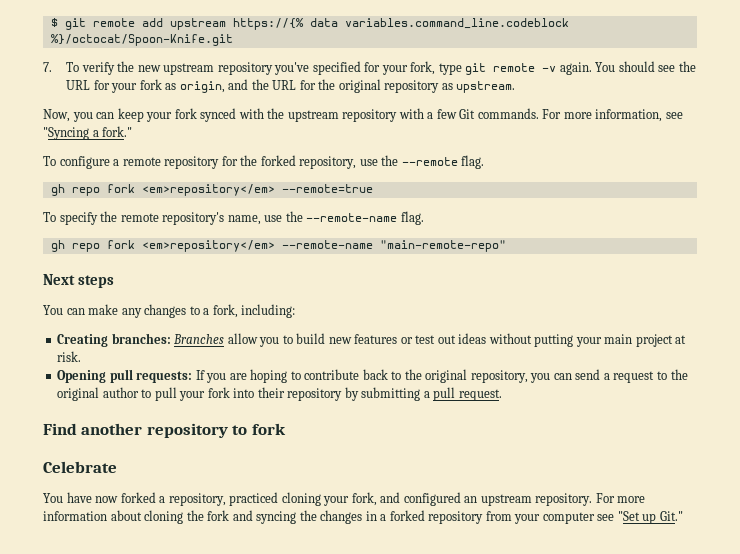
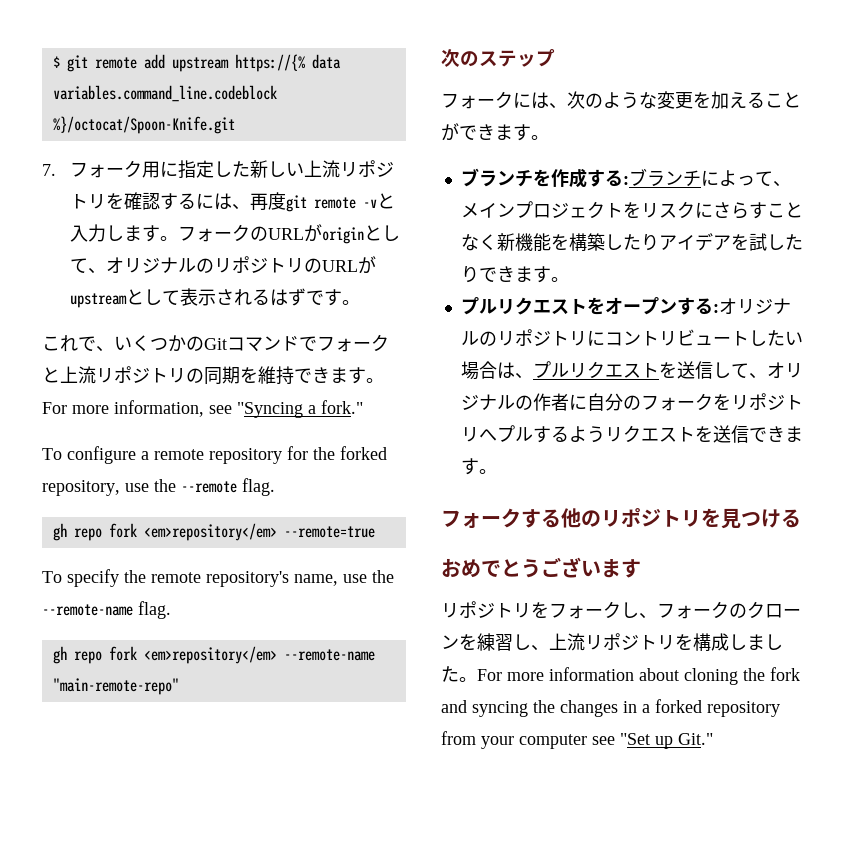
[66,61,696,75] [66,79,516,93] [43,108,539,122] To verify the new upstream repository you've specified for your fork, type git remote -v again. You should see the URL for your fork as origin, and the URL for the original repository as upstream. // Now, you can keep your fork synced with the upstream repository with a few Git commands. -> [69,160,394,179] [69,192,395,212] [69,224,400,244] [69,256,376,274] [69,288,360,308] [42,334,389,352] [42,366,384,385] フォーク用に指定した新しい上流リポジトリを確認するには、再度git remote -vと入力します。フォークのURLがoriginとして、オリジナルのリポジトリのURLがupstreamとして表示されるはずです。 // これで、いくつかのGitコマンドでフォークと上流リポジトリの同期を維持できます。
[43,274,114,288] [43,304,296,318] [57,333,687,347] [57,351,82,362] [57,369,688,383] [57,387,502,401] [43,423,286,438] [43,461,117,473] [43,492,593,506] Next steps // You can make any changes to a fork, including: // Creating branches: Branches allow you to build new features or test out ideas without putting your main project at risk. // Opening pull requests: If you are hoping to contribute back to the original repository, you can send a request to the original author to pull your fork into their repository by submitting a pull request. // Find another repository to fork // Celebrate // You have now forked a repository, practiced cloning your fork, and configured an upstream repository. -> [441,49,555,67] [441,91,801,109] [441,123,549,141] [460,168,791,188] [460,201,803,219] [460,233,803,252] [460,266,569,283] [460,297,791,315] [460,329,803,346] [460,361,803,380] [460,393,803,411] [460,425,803,443] [460,458,497,475] [441,508,801,529] [441,557,641,578] [441,601,801,619] [441,633,783,651] [441,666,477,682] 次のステップ // フォークには、次のような変更を加えることができます。 // ブランチを作成する:ブランチによって、メインプロジェクトをリスクにさらすことなく新機能を構築したりアイデアを試したりできます。 // プルリクエストをオープンする:オリジナルのリポジトリにコントリビュートしたい場合は、プルリクエストを送信して、オリジナルの作者に自分のフォークをリポジトリへプルするようリクエストを送信できます。 // フォークする他のリポジトリを見つける // おめでとうございます // リポジトリをフォークし、フォークのクローンを練習し、上流リポジトリを構成しました。

